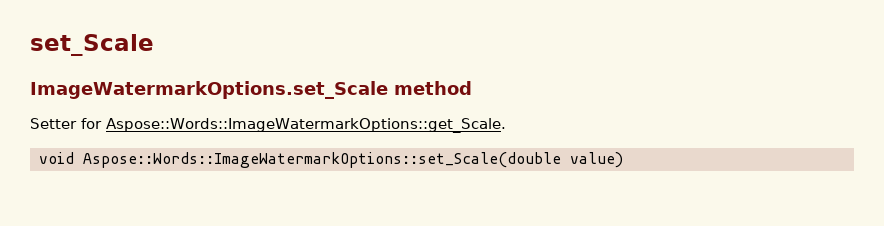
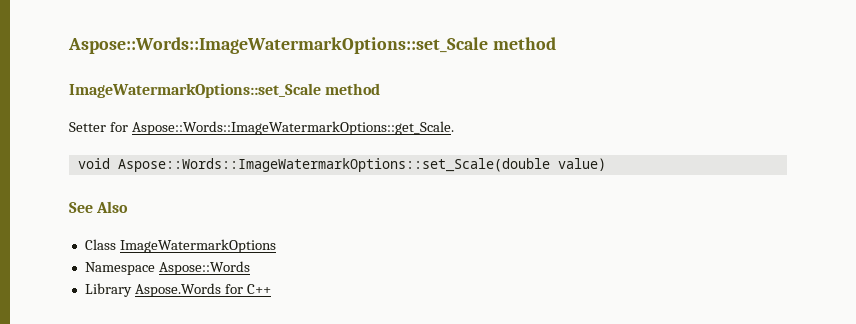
[30,34,154,56] [30,81,388,99] set_Scale // ImageWatermarkOptions.set_Scale -> [68,37,556,54] [69,83,321,98] Aspose::Words::ImageWatermarkOptions::set_Scale method // ImageWatermarkOptions::set_Scale
(623, 160) none -> [69,201,129,213] [84,239,276,253] [84,261,250,275] [84,283,271,297] // See Also // Class ImageWatermarkOptions // Namespace Aspose::Words // Library Aspose.Words for C++

